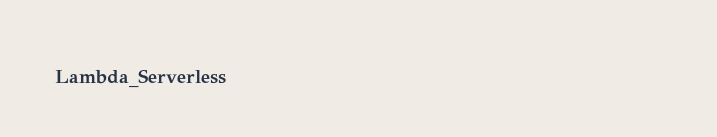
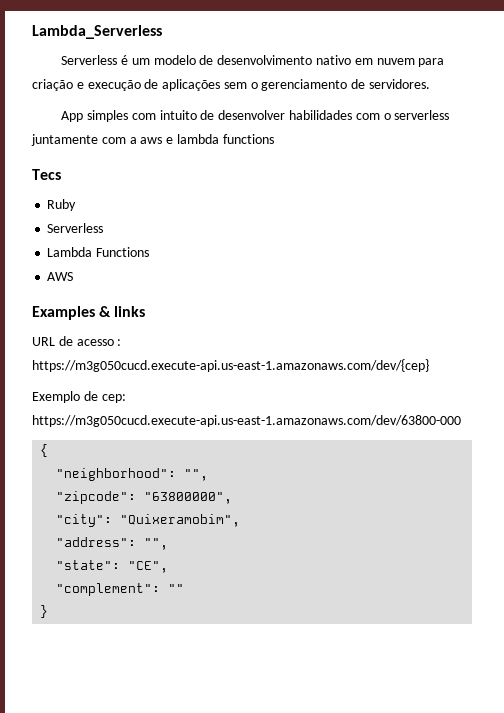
(226, 78) none -> [61,55,445,67] [32,79,431,91] [61,110,450,122] [31,134,274,146] [32,169,61,180] [47,199,77,211] [47,223,104,233] [47,247,150,257] [47,272,74,281] [32,306,146,320] [32,336,122,346] [32,359,429,372] [32,391,126,403] [32,415,461,427] [40,444,49,457] [56,468,209,481] [56,491,233,504] [56,514,241,527] [56,537,169,550] [56,560,169,573] [56,583,185,596] [40,605,49,618] // Serverless é um modelo de desenvolvimento nativo em nuvem para criação e execução de aplicações sem o gerenciamento de servidores. // App simples com intuito de desenvolver habilidades com o serverless juntamente com a aws e lambda functions // Tecs // Ruby // Serverless // Lambda Functions // AWS // Examples & links // URL de acesso : https://m3g050cucd.execute-api.us-east-1.amazonaws.com/dev/{cep} // Exemplo de cep: https://m3g050cucd.execute-api.us-east-1.amazonaws.com/dev/63800-000 // { // "neighborhood": "", // "zipcode": "63800000", // "city": "Quixeramobim", // "address": "", // "state": "CE", // "complement": "" // }

